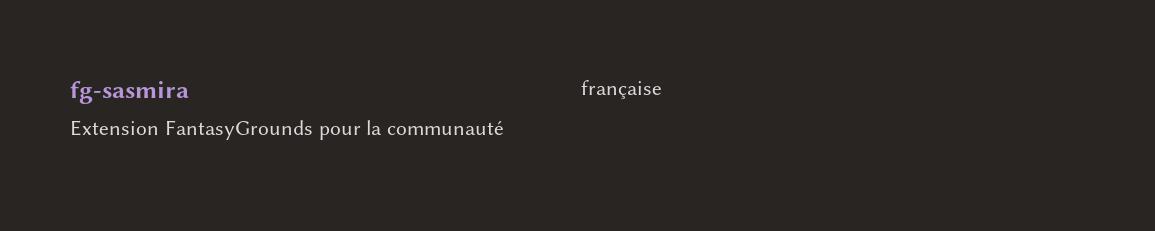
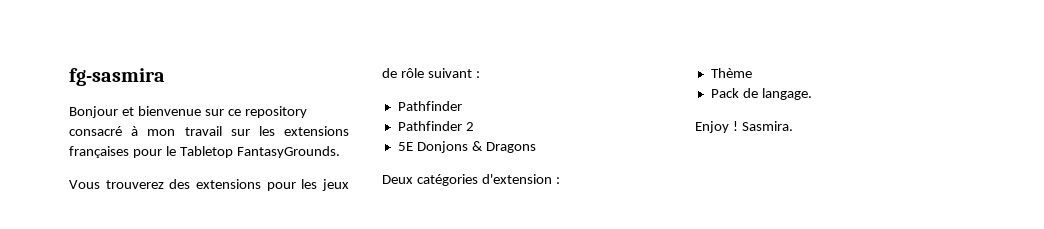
[70,120,505,140] [581,80,662,99] Extension FantasyGrounds pour la communauté française -> [69,106,307,118] [69,126,349,136] [69,146,340,158] [69,179,349,191] [382,68,480,78] [397,101,462,111] [397,121,474,131] [397,141,536,153] [382,174,560,186] [710,68,752,78] [710,88,812,100] [695,121,793,133] Bonjour et bienvenue sur ce repository consacré à mon travail sur les extensions françaises pour le Tabletop FantasyGrounds. // Vous trouverez des extensions pour les jeux de rôle suivant : // Pathfinder // Pathfinder 2 // 5E Donjons & Dragons // Deux catégories d'extension : // Thème // Pack de langage. // Enjoy ! Sasmira.

